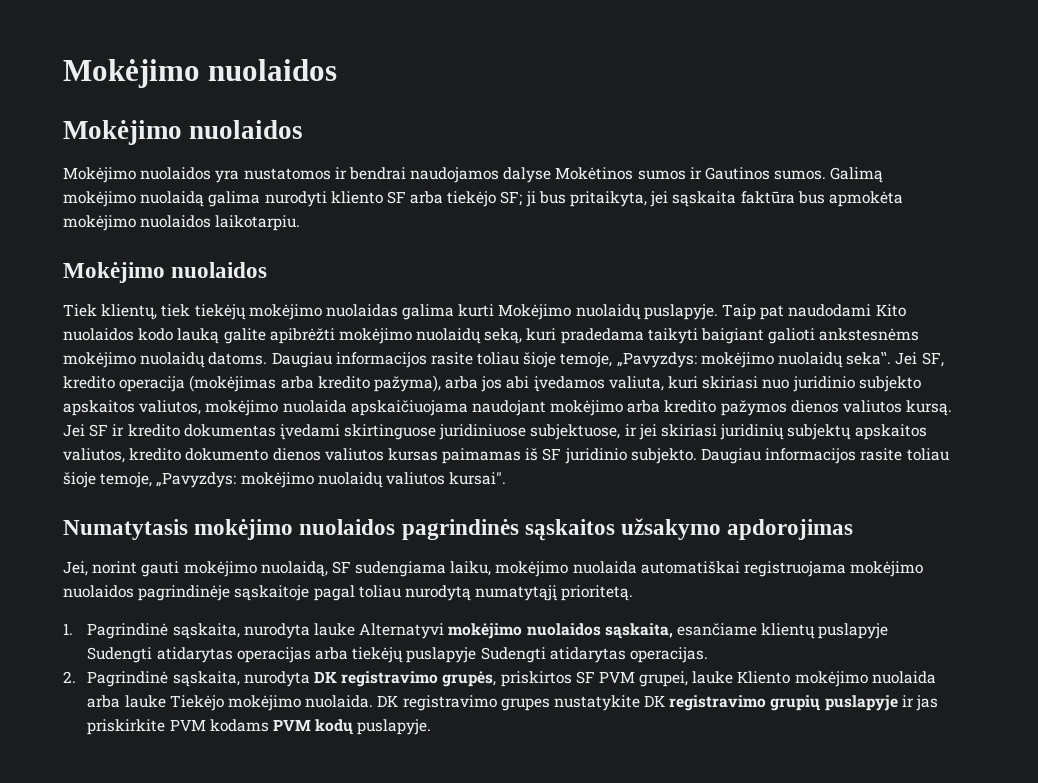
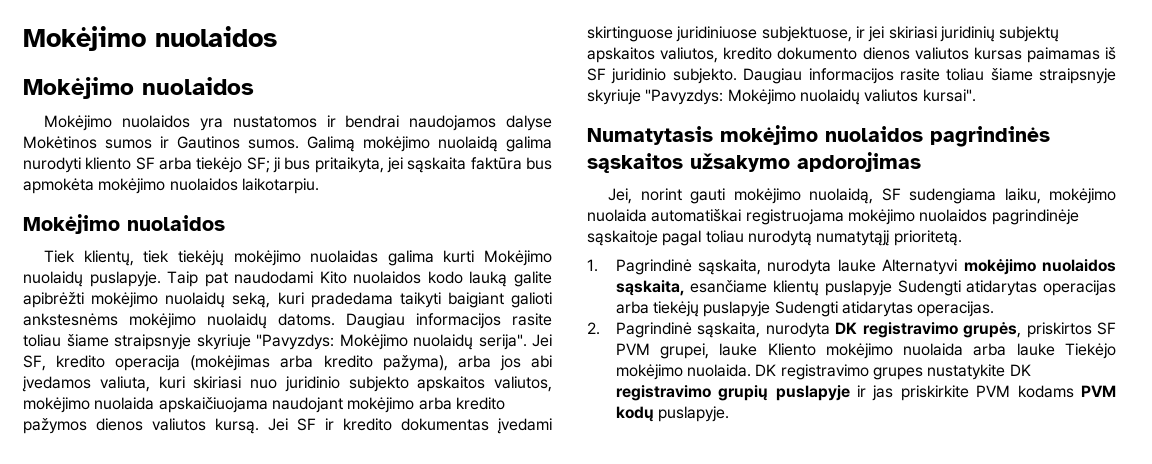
[523,352,892,368] šioje temoje, „Pavyzdys: mokėjimo nuolaidų seka‟. -> [66,334,527,350] šiame straipsnyje skyriuje "Pavyzdys: Mokėjimo nuolaidų serija".
[63,472,314,488] šioje temoje, „Pavyzdys: mokėjimo -> [990,68,1116,84] [587,89,796,105] šiame straipsnyje skyriuje "Pavyzdys: Mokėjimo

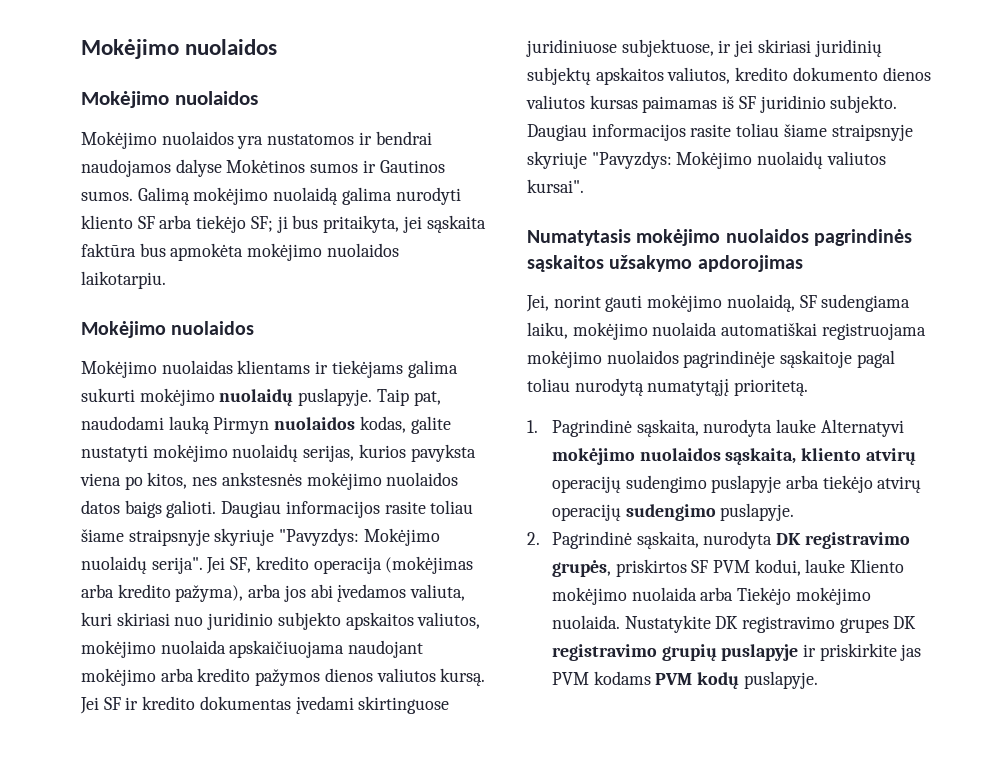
[44,250,552,266] [23,271,552,287] [23,292,552,308] [23,313,335,329] Tiek klientų, tiek tiekėjų mokėjimo nuolaidas galima kurti Mokėjimo nuolaidų puslapyje. Taip pat naudodami Kito nuolaidos kodo lauką galite apibrėžti mokėjimo nuolaidų seką, kuri pradedama taikyti baigiant galioti ankstesnėms mokėjimo nuolaidų datoms. -> [81,360,458,378] [81,388,441,406] [81,416,451,434] [81,444,476,462] [80,472,459,490] [81,500,217,518] Mokėjimo nuolaidas klientams ir tiekėjams galima sukurti mokėjimo nuolaidų puslapyje. Taip pat, naudodami lauką Pirmyn nuolaidos kodas, galite nustatyti mokėjimo nuolaidų serijas, kurios pavyksta viena po kitos, nes ankstesnės mokėjimo nuolaidos datos baigs galioti.
[690,280,1116,296] [615,301,995,317] esančiame klientų puslapyje Sudengti atidarytas operacijas arba tiekėjų puslapyje Sudengti atidarytas operacijas. -> [800,448,916,465] [551,475,922,493] [551,503,795,521] kliento atvirų operacijų sudengimo puslapyje arba tiekėjo atvirų operacijų sudengimo puslapyje.
[660,343,710,359] grupei, -> [754,559,801,576] kodui,
[1016,343,1055,356] lauke -> (734, 594) none
(752, 370) none -> [624,615,711,633] Nustatykite
[927,364,1006,380] nustatykite -> (889, 625) none
[872,385,969,401] jas priskirkite -> [819,643,922,661] priskirkite jas

